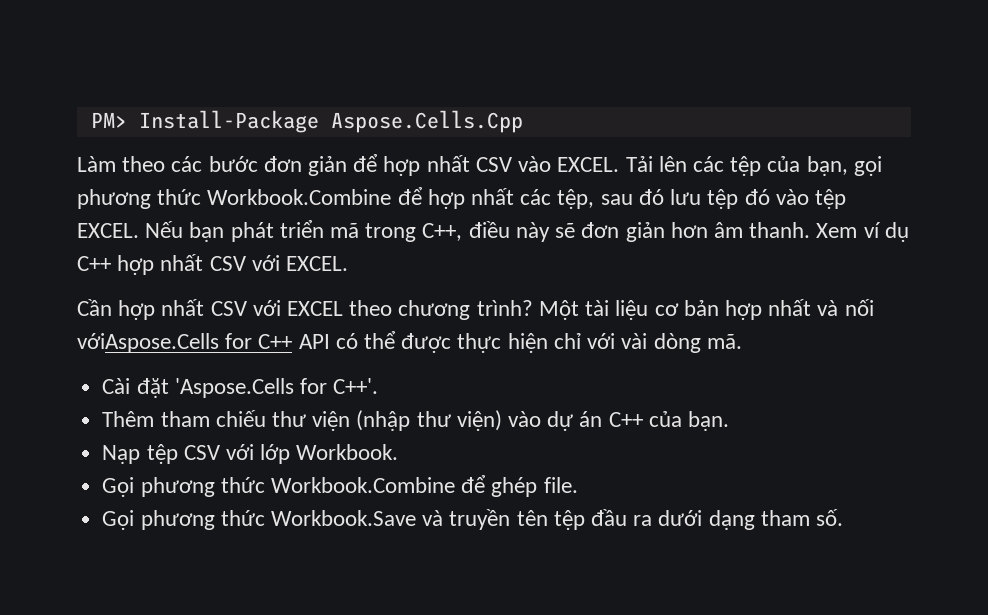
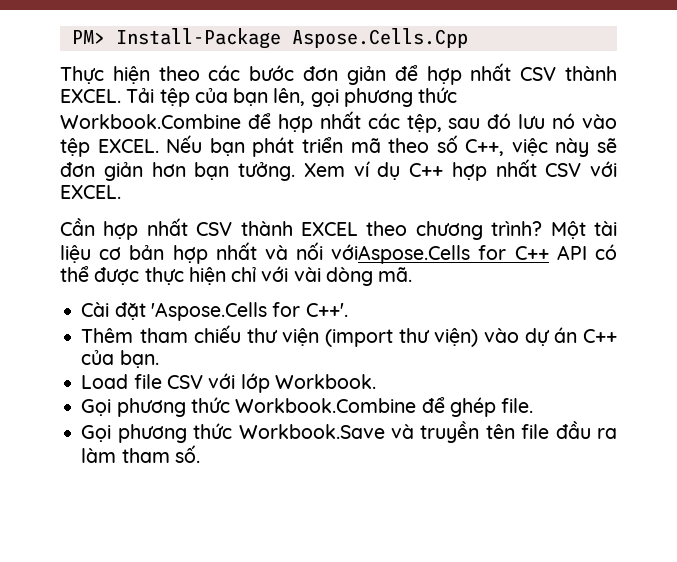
[77,156,116,172] Làm -> [60,66,150,84] Thực hiện
[518,156,552,172] vào -> [565,66,617,81] thành
[658,156,848,176] lên các tệp của bạn, -> [159,88,306,107] tệp của bạn lên,
[707,189,770,209] tệp đó -> [552,113,576,129] nó
[365,221,510,242] trong C++, điều -> [388,135,548,156] theo số C++, việc
[713,222,811,238] âm thanh. -> [194,162,295,181] bạn tưởng.
[252,300,281,316] với -> [240,221,293,236] thành
[356,410,411,431] (nhập -> [324,329,393,347] (import
[102,444,178,464] Nạp tệp -> [81,374,162,389] Load file
[553,510,585,530] tệp -> [521,424,550,439] file
[658,510,755,530] dưới dạng -> [81,448,117,463] làm

